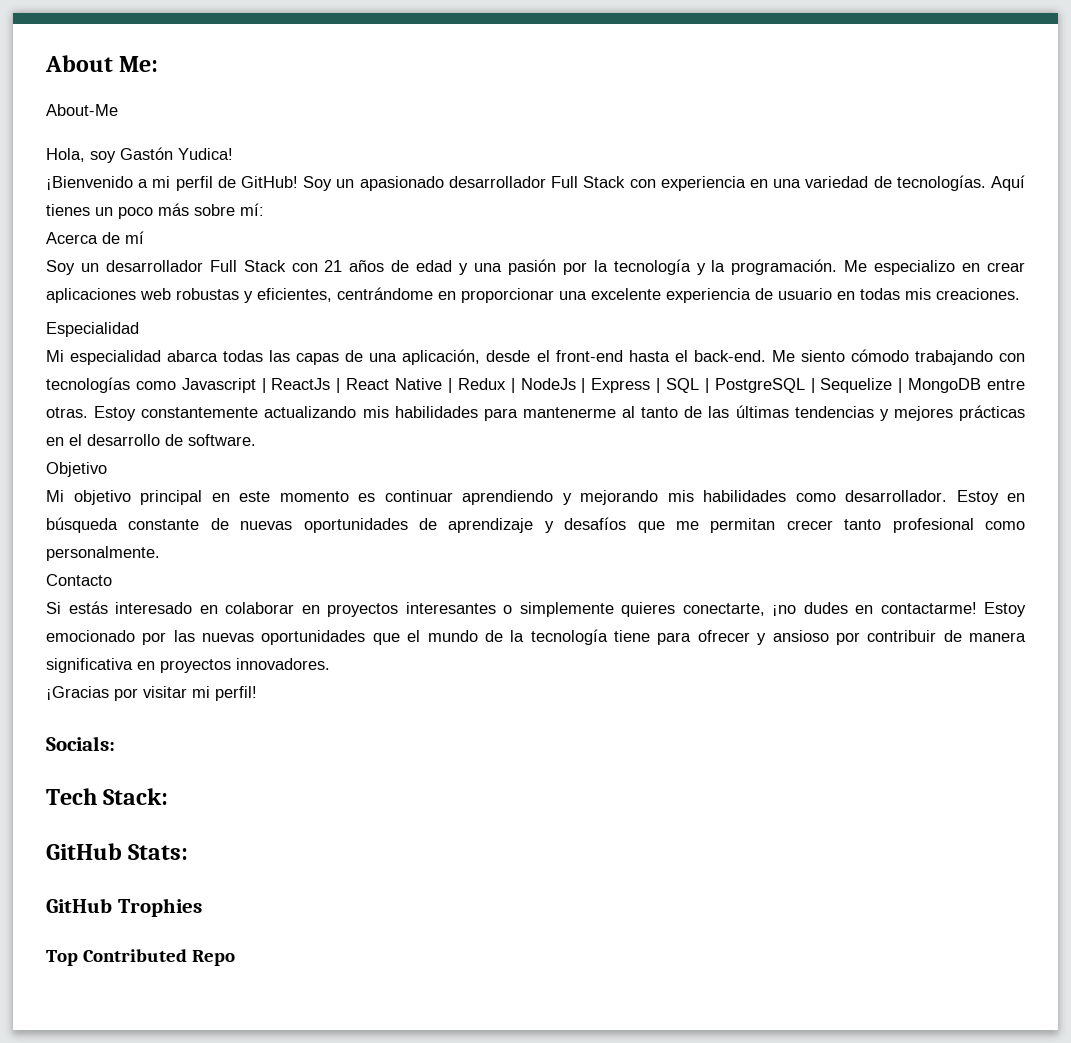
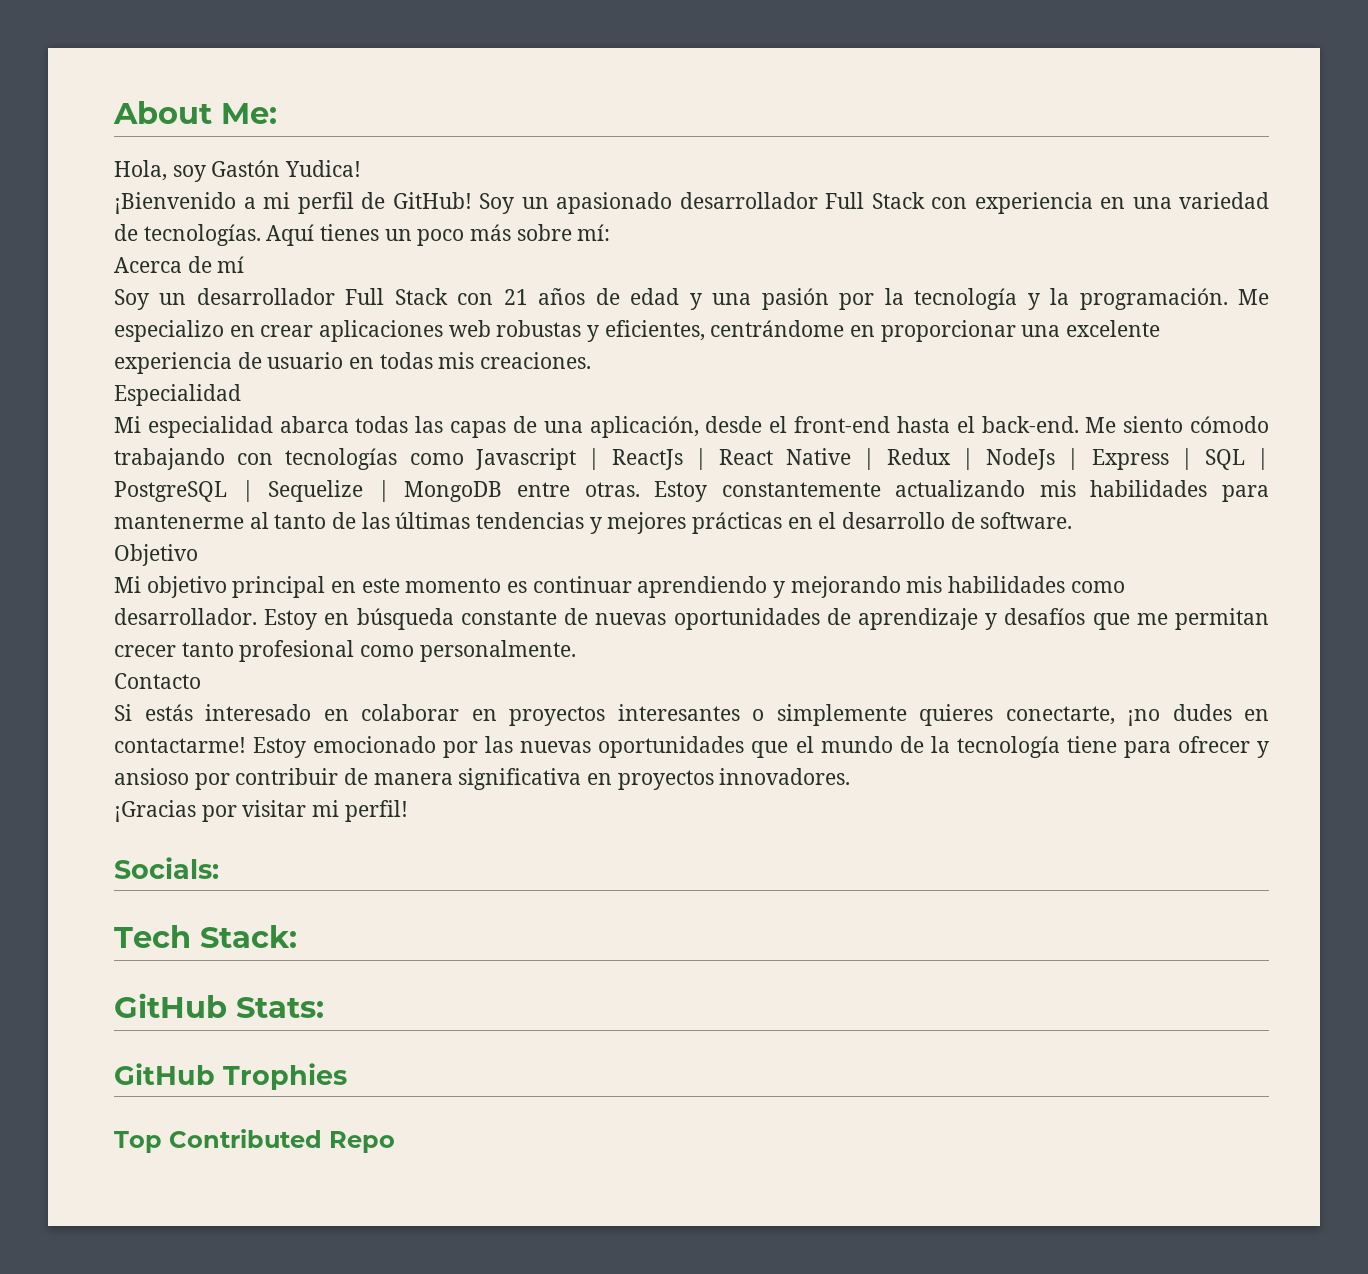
[46,104,118,116] // About-Me -> (277, 113) none

